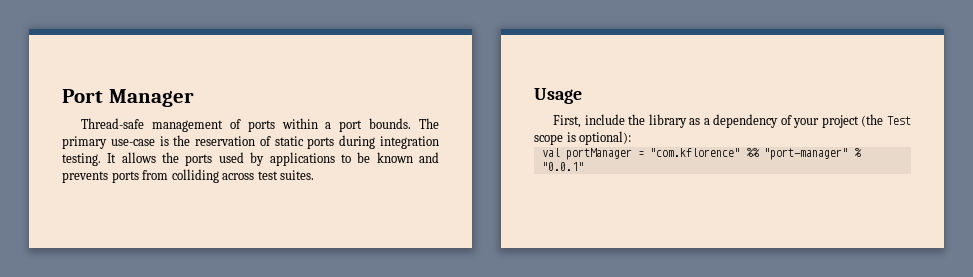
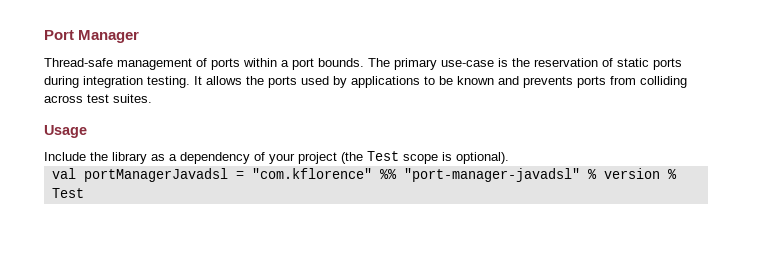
[553,114,625,128] First, include -> [44,152,86,161] Include
[579,131,632,145] optional): -> [456,152,509,164] optional).
[565,148,632,160] portManager -> [83,168,228,182] portManagerJavadsl
[763,148,862,160] [541,162,584,171] "port-manager" % "0.0.1" -> [403,168,677,182] [51,188,84,198] "port-manager-javadsl" % version % Test

